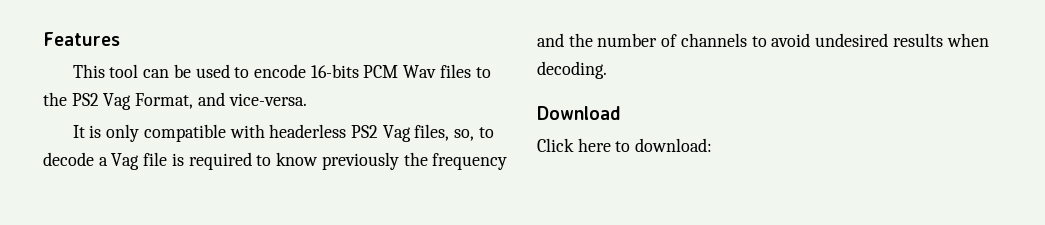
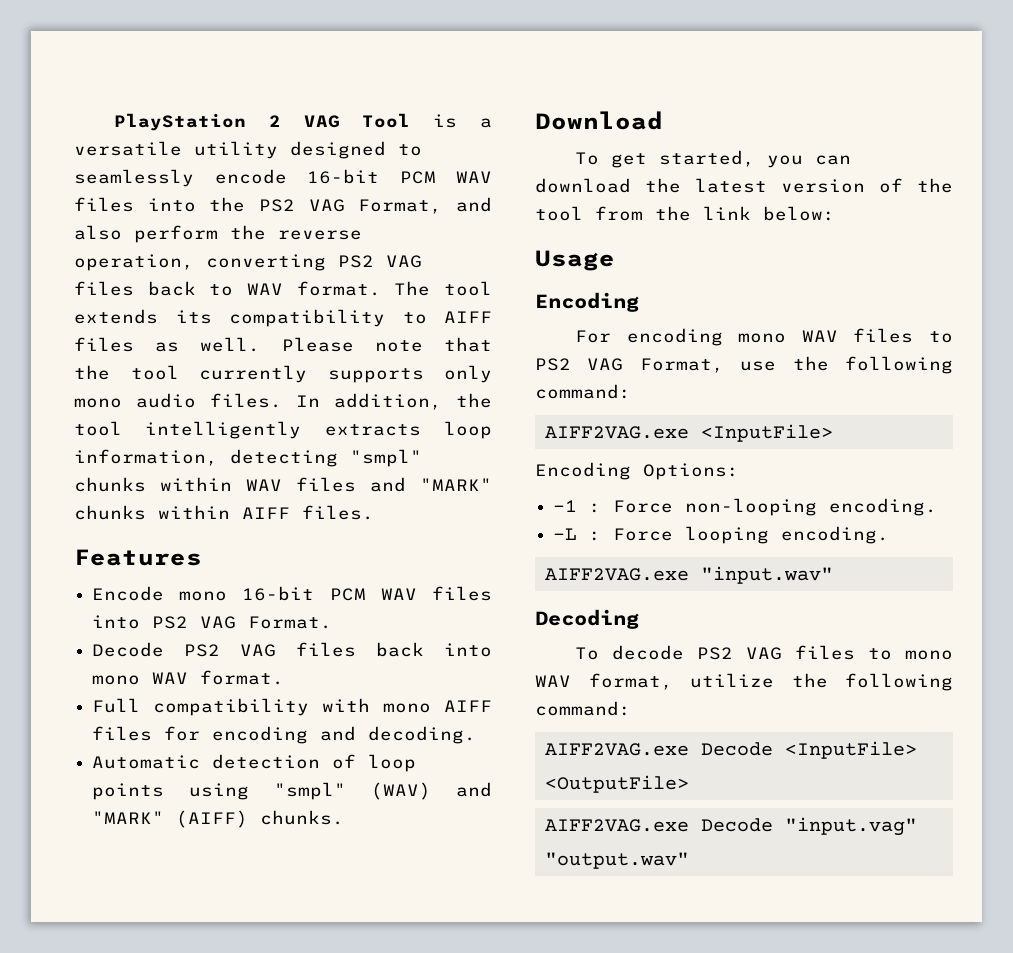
[43,32,120,46] [72,64,491,78] [43,92,307,110] [72,124,494,142] [43,152,508,170] [537,33,989,47] [537,61,607,79] [537,106,621,120] [537,138,713,152] Features // This tool can be used to encode 16-bits PCM Wav files to the PS2 Vag Format, and vice-versa. // It is only compatible with headerless PS2 Vag files, so, to decode a Vag file is required to know previously the frequency and the number of channels to avoid undesired results when decoding. // Download // Click here to download: -> [113,113,492,131] [74,141,422,159] [74,169,492,187] [74,197,492,214] [74,225,362,243] [74,254,422,271] [74,281,492,296] [74,309,492,327] [74,337,492,352] [74,365,492,383] [74,393,492,410] [74,421,492,439] [74,449,422,467] [74,477,492,492] [74,505,374,520] [74,549,202,566] [92,586,493,601] [92,615,333,629] [92,642,493,657] [92,670,285,685] [92,698,492,716] [92,726,477,744] [92,754,417,772] [92,782,492,800] [92,810,345,828] [535,111,663,130] [574,150,851,168] [535,178,953,193] [535,206,835,221] [535,250,615,271] [535,292,639,312] [574,328,953,346] [535,356,953,374] [535,384,631,399] [544,424,833,442] [535,462,739,480] [553,498,938,516] [553,526,890,544] [544,566,833,584] [535,609,639,629] [574,645,953,660] [535,673,953,691] [535,701,631,716] [544,741,917,759] [544,775,689,793] [544,817,917,836] [544,852,689,869] PlayStation 2 VAG Tool is a versatile utility designed to seamlessly encode 16-bit PCM WAV files into the PS2 VAG Format, and also perform the reverse operation, converting PS2 VAG files back to WAV format. The tool extends its compatibility to AIFF files as well. Please note that the tool currently supports only mono audio files. In addition, the tool intelligently extracts loop information, detecting "smpl" chunks within WAV files and "MARK" chunks within AIFF files. // Features // Encode mono 16-bit PCM WAV files into PS2 VAG Format. // Decode PS2 VAG files back into mono WAV format. // Full compatibility with mono AIFF files for encoding and decoding. // Automatic detection of loop points using "smpl" (WAV) and "MARK" (AIFF) chunks. // Download // To get started, you can download the latest version of the tool from the link below: // Usage // Encoding // For encoding mono WAV files to PS2 VAG Format, use the following command: // AIFF2VAG.exe <InputFile> // Encoding Options: // -1 : Force non-looping encoding. // -L : Force looping encoding. // AIFF2VAG.exe "input.wav" // Decoding // To decode PS2 VAG files to mono WAV format, utilize the following command: // AIFF2VAG.exe Decode <InputFile> <OutputFile> // AIFF2VAG.exe Decode "input.vag" "output.wav"

